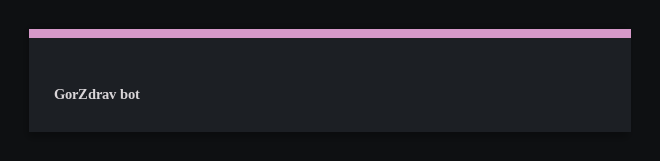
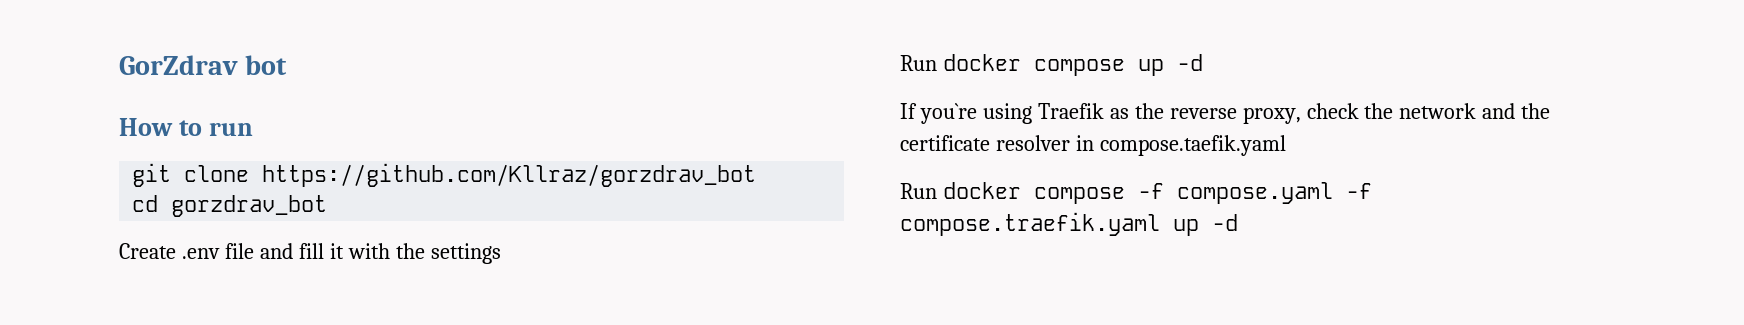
(140, 94) none -> [119,118,253,136] [132,163,757,187] [132,195,328,217] [119,243,501,264] [900,54,1203,76] [900,103,1551,124] [900,135,1286,156] [900,182,1372,204] [900,212,1238,236] // How to run // git clone https://github.com/Kllraz/gorzdrav_bot // cd gorzdrav_bot // Create .env file and fill it with the settings // Run docker compose up -d // If you`re using Traefik as the reverse proxy, check the network and the certificate resolver in compose.taefik.yaml // Run docker compose -f compose.yaml -f compose.traefik.yaml up -d

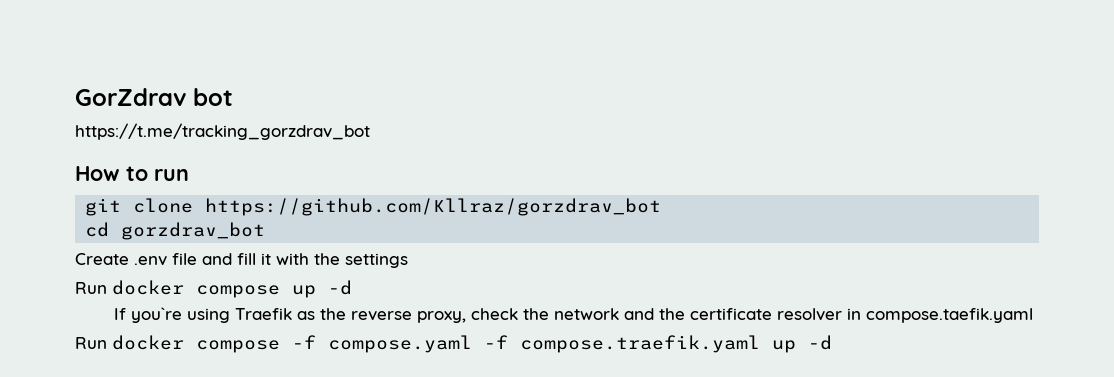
(288, 65) none -> [75,123,370,140] // https://t.me/tracking_gorzdrav_bot

